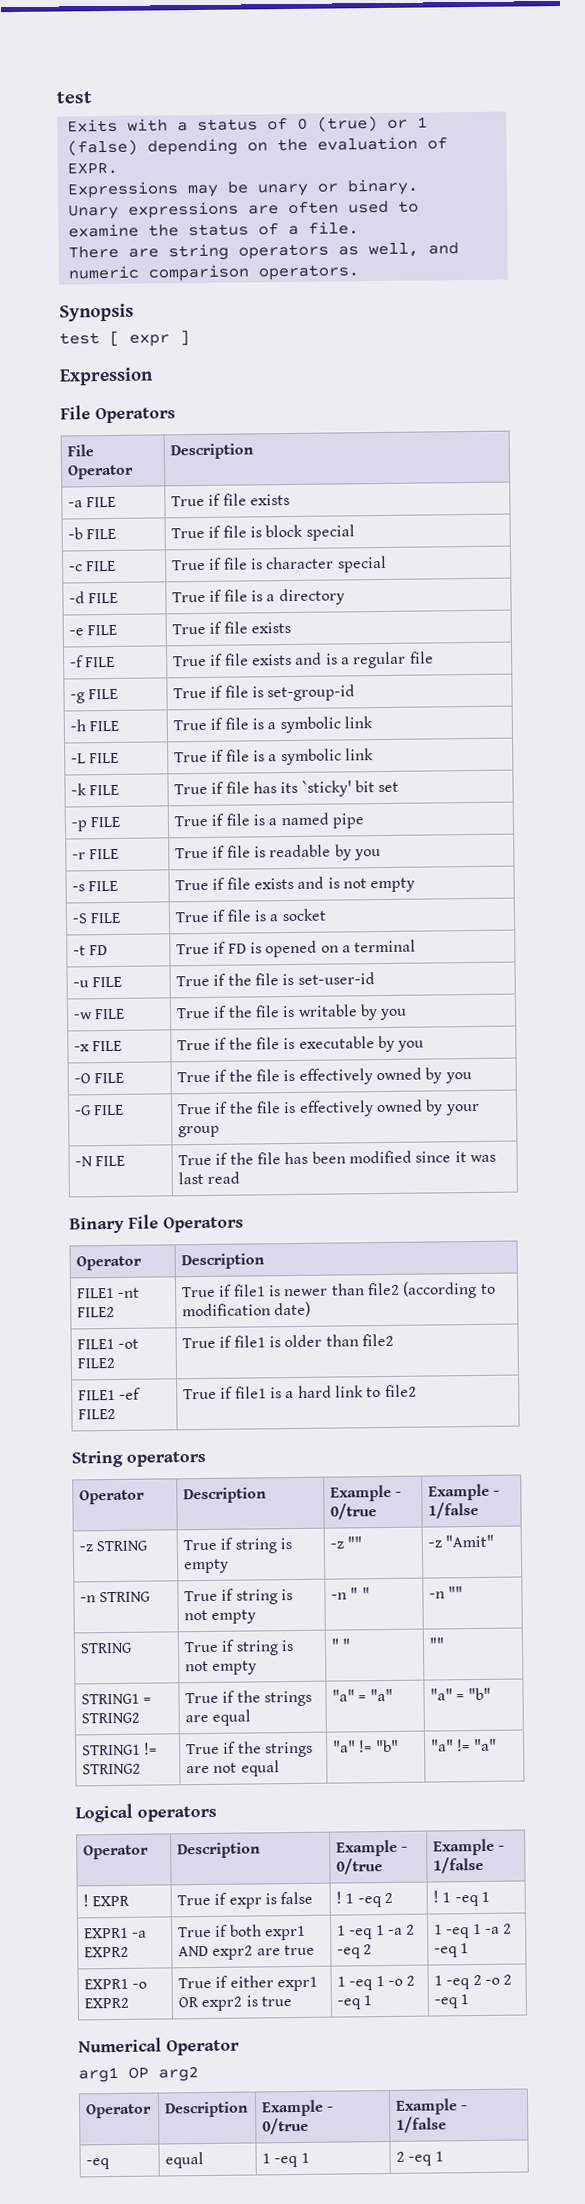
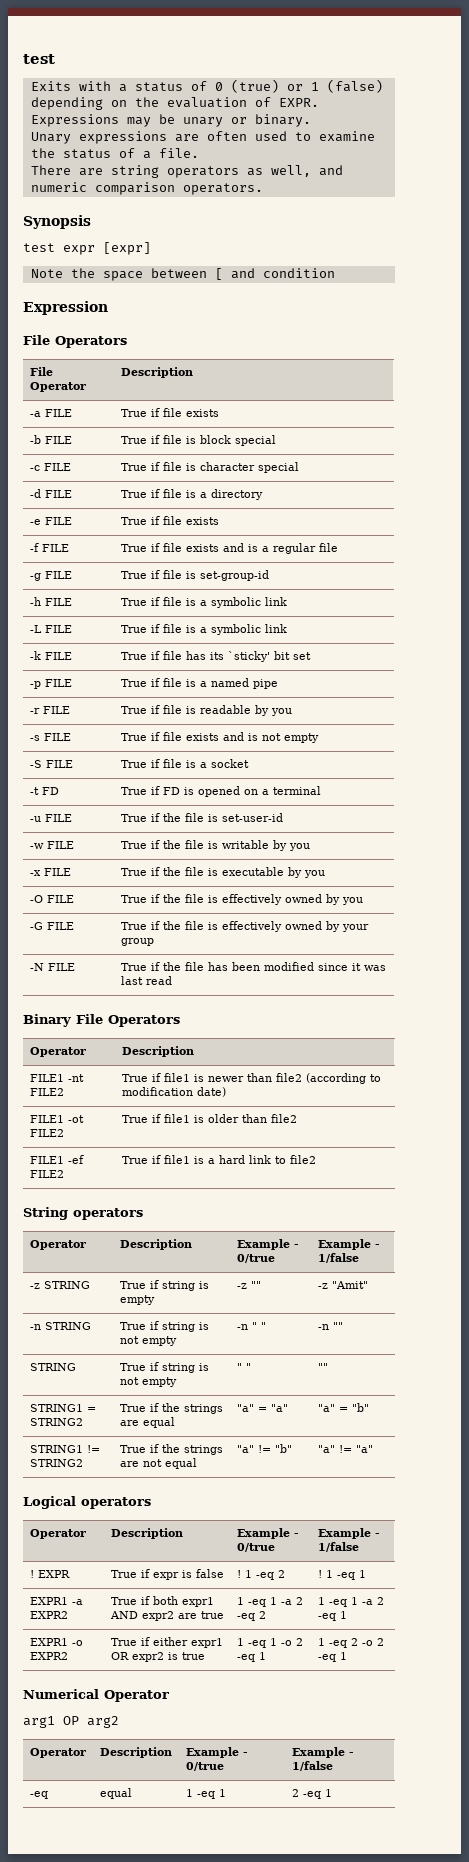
[109,330,190,347] [ expr ] -> [63,242,151,255] [30,268,335,281] expr [expr] // Note the space between [ and condition

